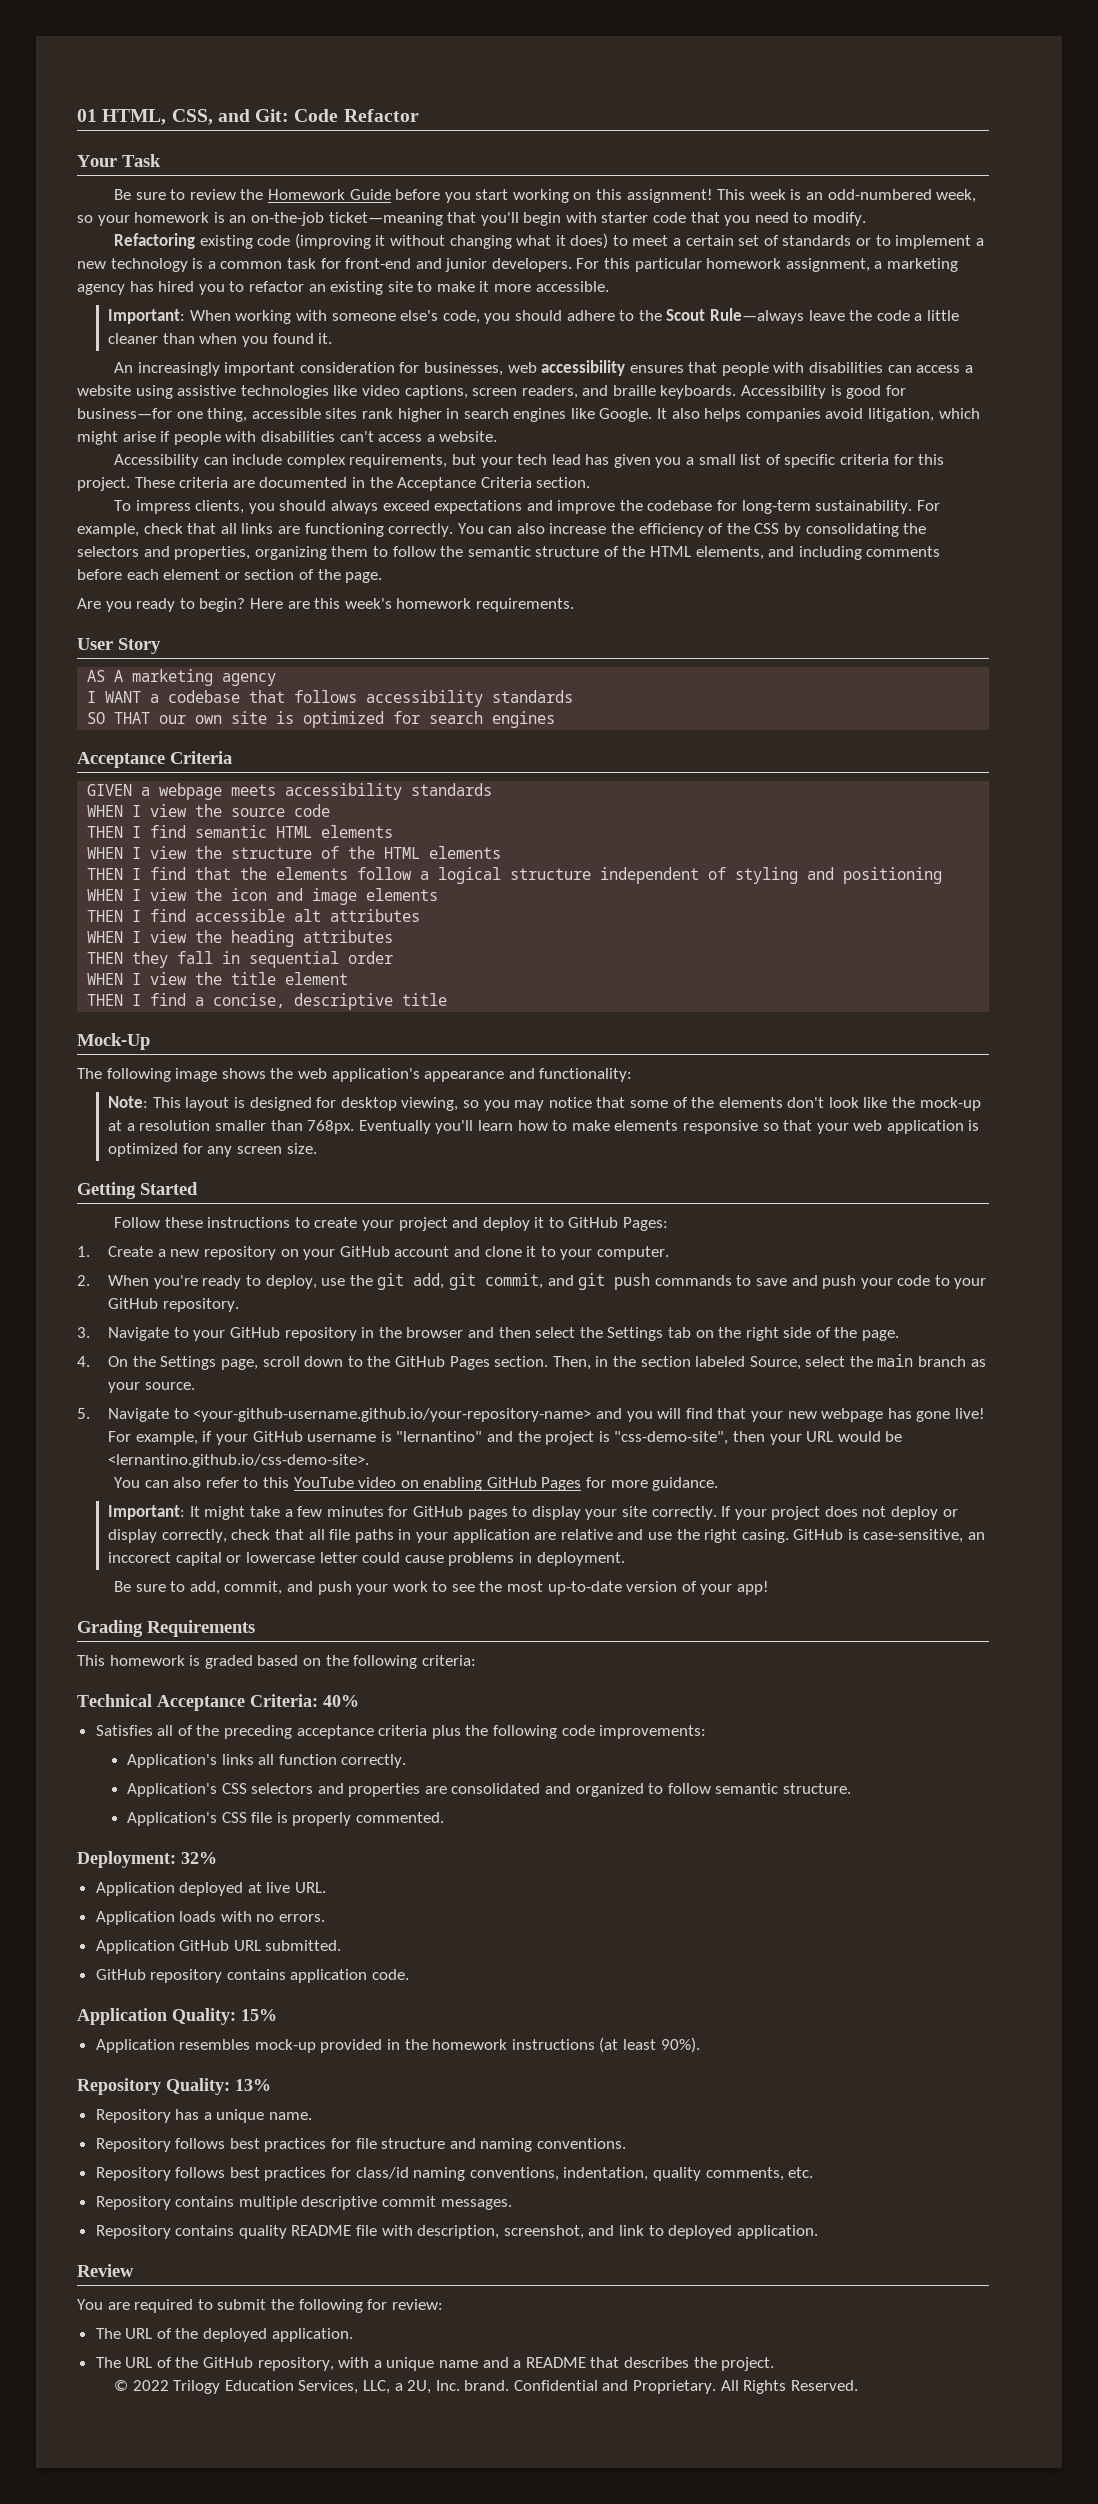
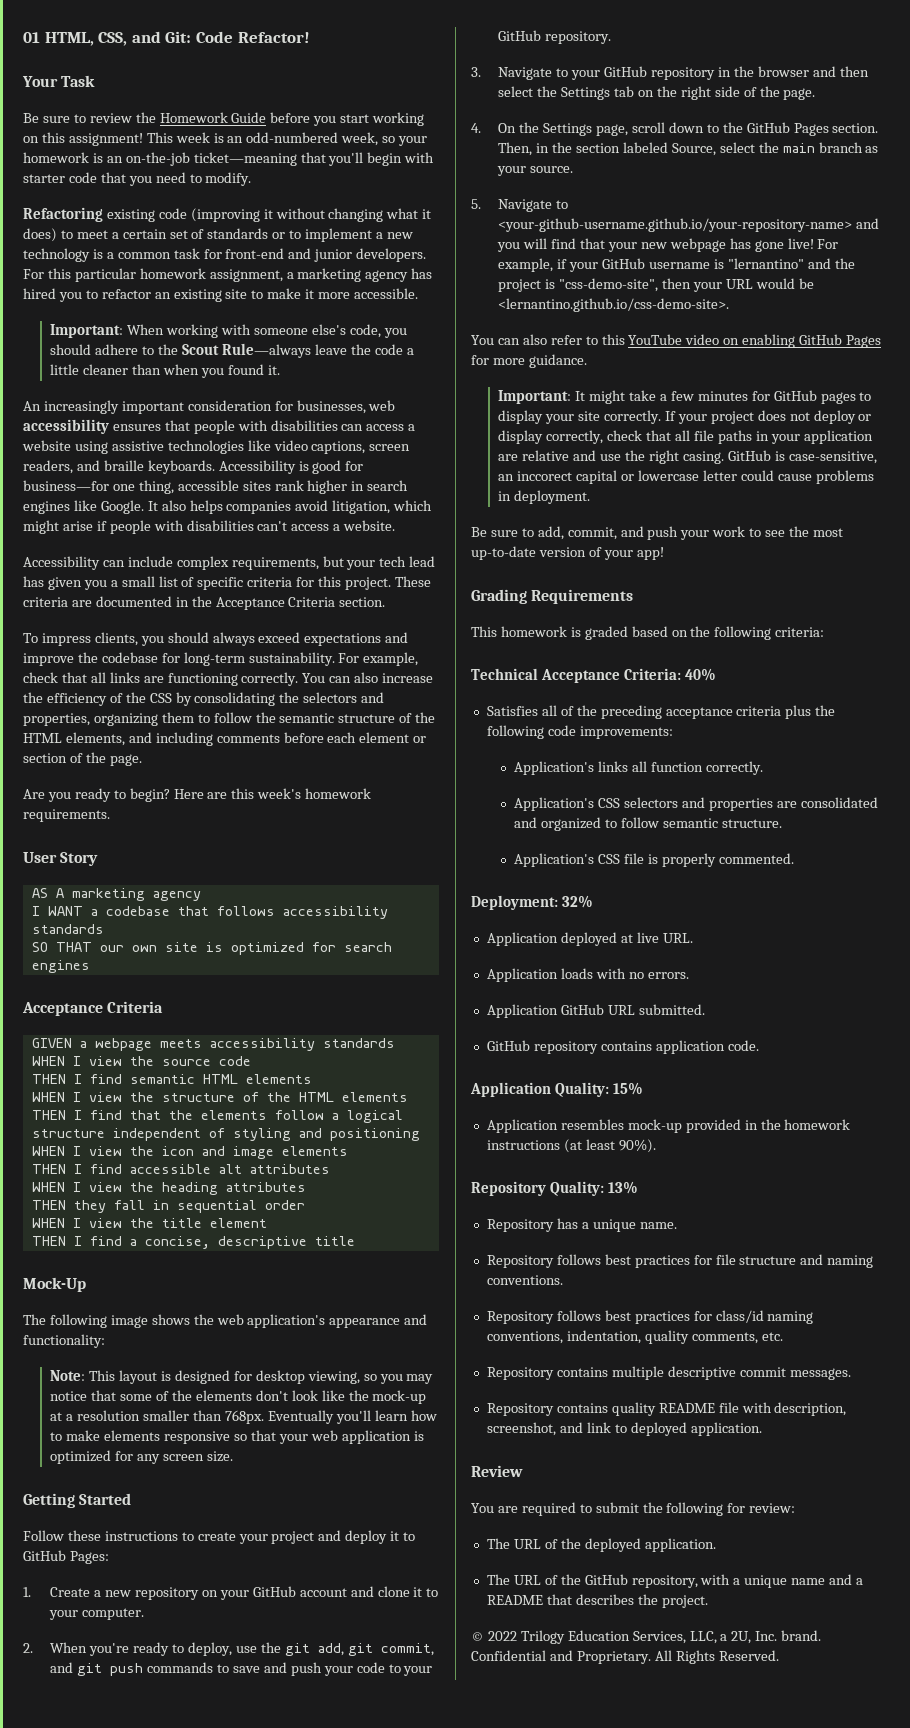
[343,109,419,122] Refactor -> [237,32,310,43] Refactor!

